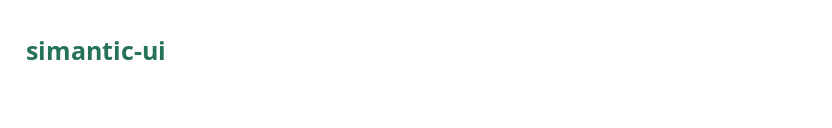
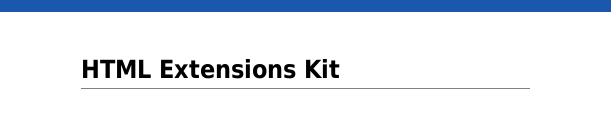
[26,41,166,60] simantic-ui -> [81,59,340,79] HTML Extensions Kit

